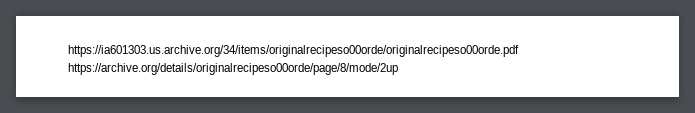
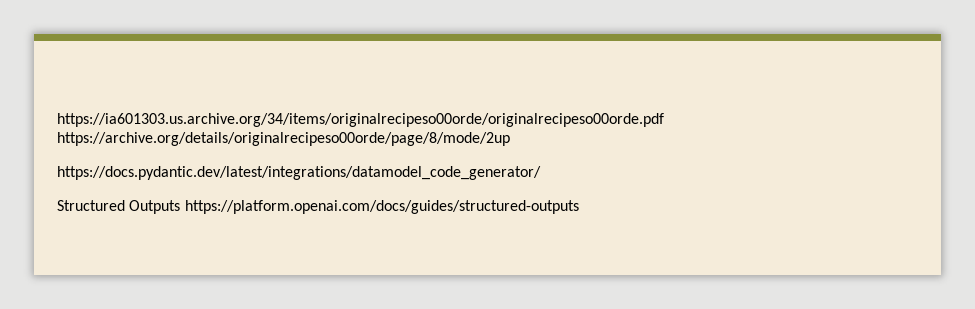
(398, 69) none -> [57,166,541,180] [57,200,579,214] // https://docs.pydantic.dev/latest/integrations/datamodel_code_generator/ // Structured Outputs https://platform.openai.com/docs/guides/structured-outputs

